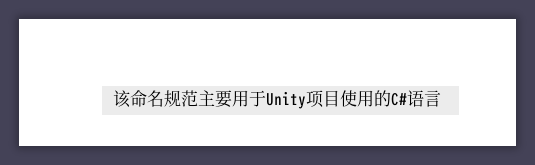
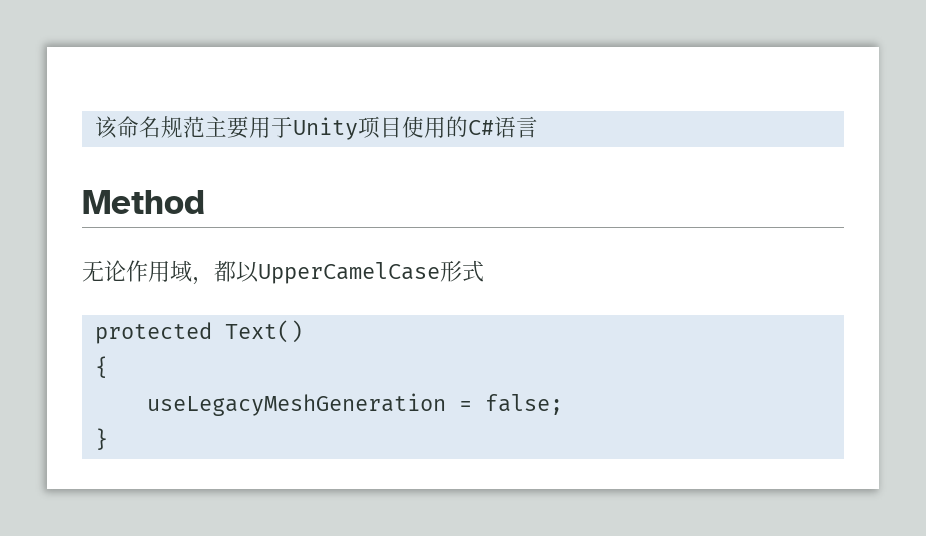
(442, 98) none -> [82,190,205,214] [82,260,484,285] [95,320,304,344] [95,356,109,378] [147,393,564,416] [95,428,109,450] // Method // 无论作用域，都以UpperCamelCase形式 // protected Text() // { // useLegacyMeshGeneration = false; // }

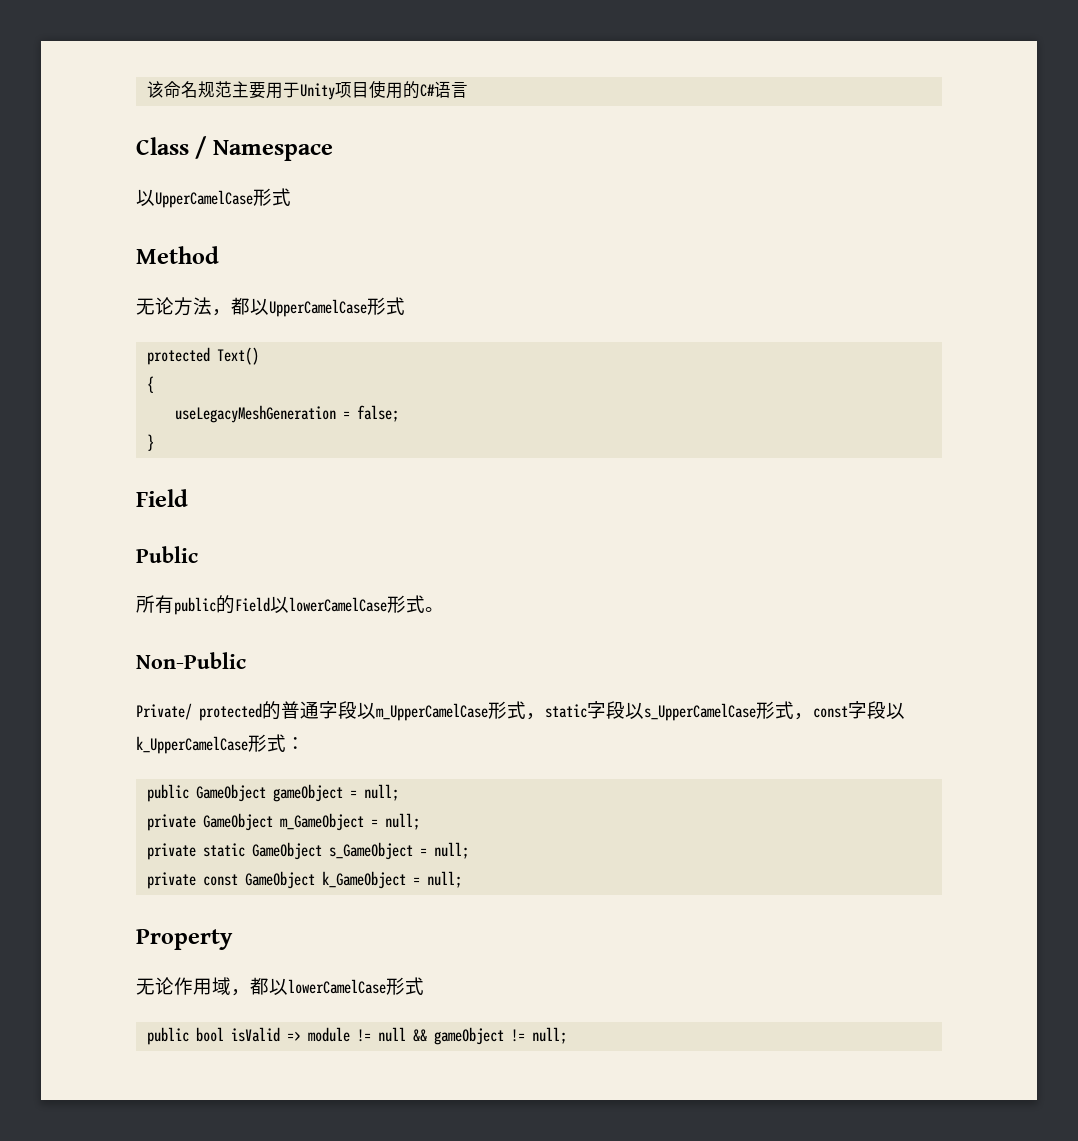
(539, 127) none -> [136,136,333,161] [136,188,291,208] // Class / Namespace // 以UpperCamelCase形式
[126,260,192,282] 作用域 -> [174,297,212,316] 方法
(109, 439) none -> [136,489,188,507] [136,546,198,563] [136,595,444,615] [136,652,246,669] [136,701,905,721] [136,734,305,754] [147,784,400,802] [147,813,421,831] [147,842,470,860] [147,871,463,889] [136,929,233,950] [136,977,424,996] [147,1027,568,1045] // Field // Public // 所有public的Field以lowerCamelCase形式。 // Non-Public // Private/ protected的普通字段以m_UpperCamelCase形式，static字段以s_UpperCamelCase形式，const字段以k_UpperCamelCase形式： // public GameObject gameObject = null; // private GameObject m_GameObject = null; // private static GameObject s_GameObject = null; // private const GameObject k_GameObject = null; // Property // 无论作用域，都以lowerCamelCase形式 // public bool isValid => module != null && gameObject != null;

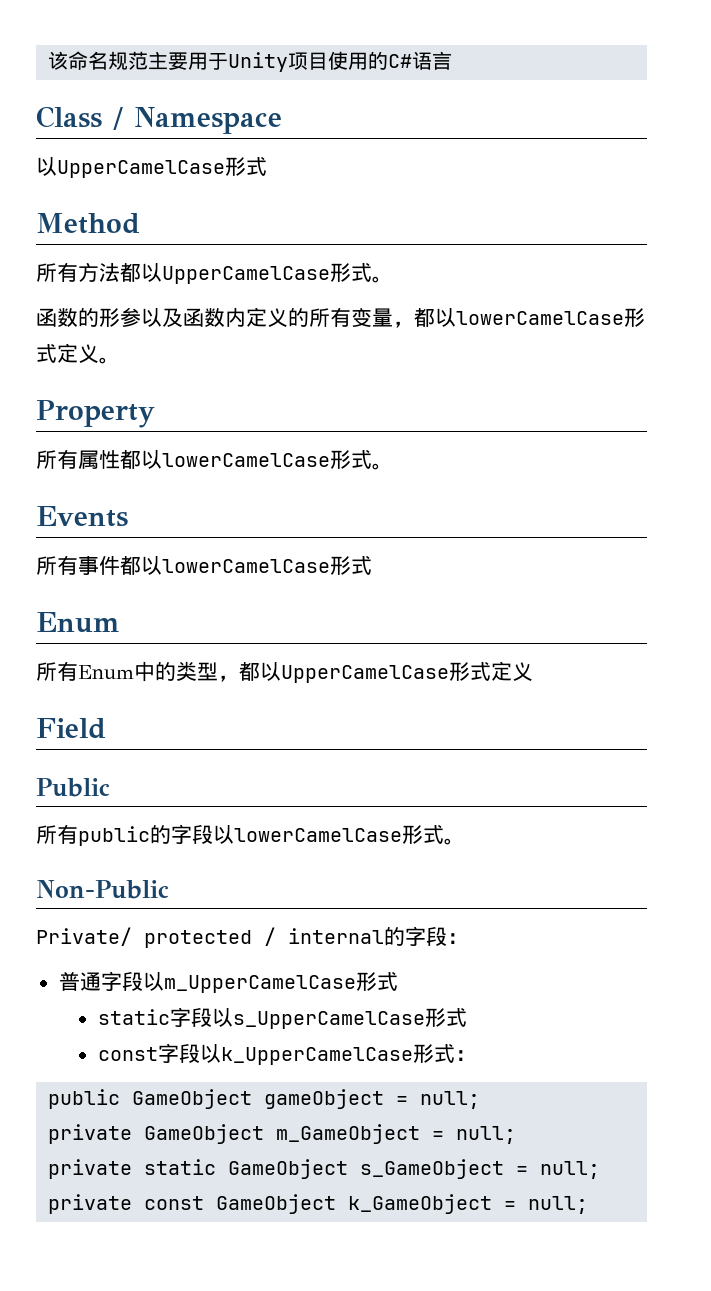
[136,297,405,317] [147,347,260,365] [147,376,155,393] [175,405,400,423] [147,434,155,451] 无论方法，都以UpperCamelCase形式 // protected Text() // { // useLegacyMeshGeneration = false; // } -> [36,262,393,284] [36,307,645,328] [36,343,120,364] [36,400,155,428] [36,449,393,470] [36,506,128,527] [36,555,372,575] [36,612,120,633] [36,661,533,683] 所有方法都以UpperCamelCase形式。 // 函数的形参以及函数内定义的所有变量，都以lowerCamelCase形式定义。 // Property // 所有属性都以lowerCamelCase形式。 // Events // 所有事件都以lowerCamelCase形式 // Enum // 所有Enum中的类型，都以UpperCamelCase形式定义
[235,597,270,612] Field -> [171,824,213,844] 字段
[262,701,281,720] 的 -> [264,926,468,946] / internal的字段： //
[526,713,545,720] ， -> (398, 981) //
[794,713,813,720] ， -> (467, 1017) //
[136,929,233,950] [136,977,424,996] [147,1027,568,1045] // Property // 无论作用域，都以lowerCamelCase形式 // public bool isValid => module != null && gameObject != null; -> (589, 1205) none

